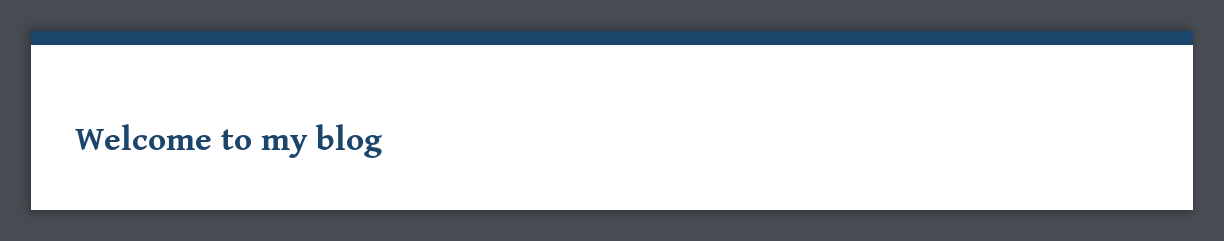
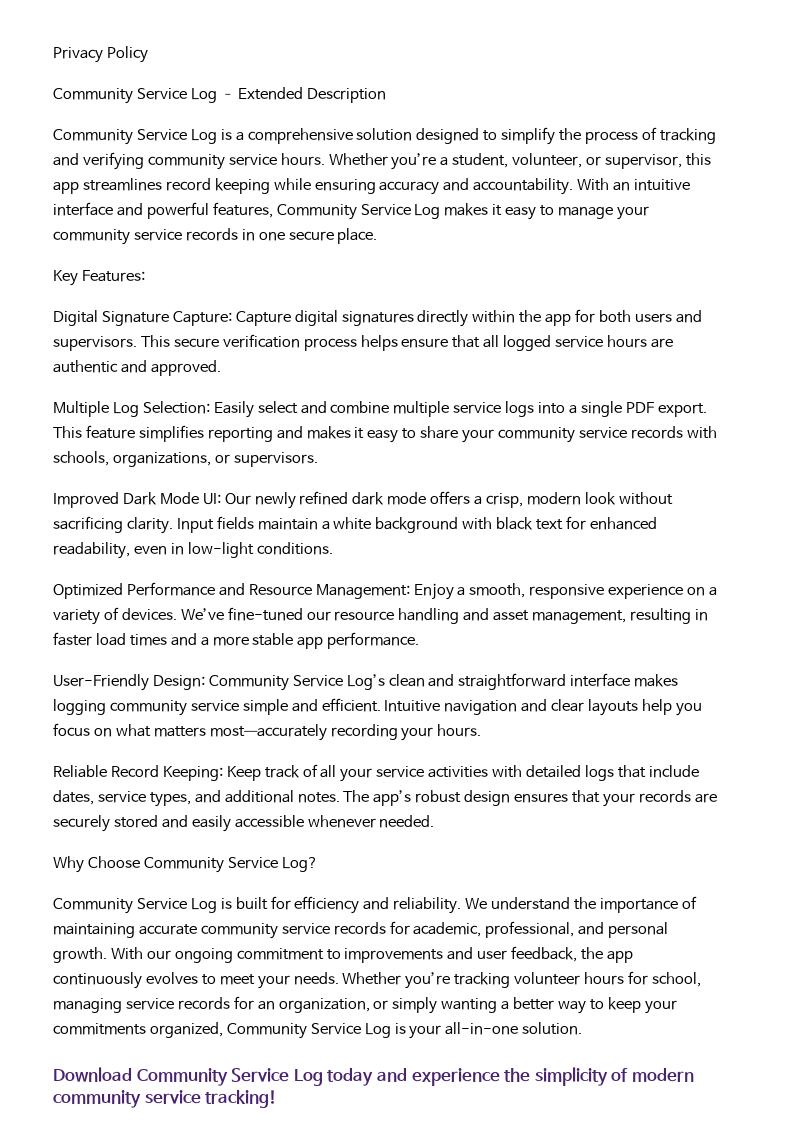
[75,124,383,158] Welcome to my blog -> [53,46,148,63] [53,87,386,104] [53,127,716,145] [53,152,711,170] [53,178,691,195] [53,202,649,220] [53,228,378,245] [53,270,145,286] [53,309,702,327] [53,334,673,351] [53,360,221,376] [53,401,707,418] [53,425,717,443] [53,451,318,467] [53,491,673,509] [53,516,657,534] [53,542,333,559] [53,582,718,600] [53,607,708,625] [53,632,420,649] [53,673,679,691] [53,698,702,716] [53,723,482,741] [53,764,699,782] [53,790,717,807] [53,815,435,832] [53,856,318,873] [53,896,697,914] [53,921,669,939] [53,946,634,963] [53,971,701,989] [53,996,677,1014] [53,1022,583,1039] [53,1067,694,1086] [53,1090,278,1108] Privacy Policy // Community Service Log – Extended Description // Community Service Log is a comprehensive solution designed to simplify the process of tracking and verifying community service hours. Whether you’re a student, volunteer, or supervisor, this app streamlines record keeping while ensuring accuracy and accountability. With an intuitive interface and powerful features, Community Service Log makes it easy to manage your community service records in one secure place. // Key Features: // Digital Signature Capture: Capture digital signatures directly within the app for both users and supervisors. This secure verification process helps ensure that all logged service hours are authentic and approved. // Multiple Log Selection: Easily select and combine multiple service logs into a single PDF export. This feature simplifies reporting and makes it easy to share your community service records with schools, organizations, or supervisors. // Improved Dark Mode UI: Our newly refined dark mode offers a crisp, modern look without sacrificing clarity. Input fields maintain a white background with black text for enhanced readability, even in low-light conditions. // Optimized Performance and Resource Management: Enjoy a smooth, responsive experience on a variety of devices. We’ve fine-tuned our resource handling and asset management, resulting in faster load times and a more stable app performance. // User-Friendly Design: Community Service Log’s clean and straightforward interface makes logging community service simple and efficient. Intuitive navigation and clear layouts help you focus on what matters most—accurately recording your hours. // Reliable Record Keeping: Keep track of all your service activities with detailed logs that include dates, service types, and additional notes. The app’s robust design ensures that your records are securely stored and easily accessible whenever needed. // Why Choose Community Service Log? // Community Service Log is built for efficiency and reliability. We understand the importance of maintaining accurate community service records for academic, professional, and personal growth. With our ongoing commitment to improvements and user feedback, the app continuously evolves to meet your needs. Whether you’re tracking volunteer hours for school, managing service records for an organization, or simply wanting a better way to keep your commitments organized, Community Service Log is your all-in-one solution. // Download Community Service Log today and experience the simplicity of modern community service tracking!

